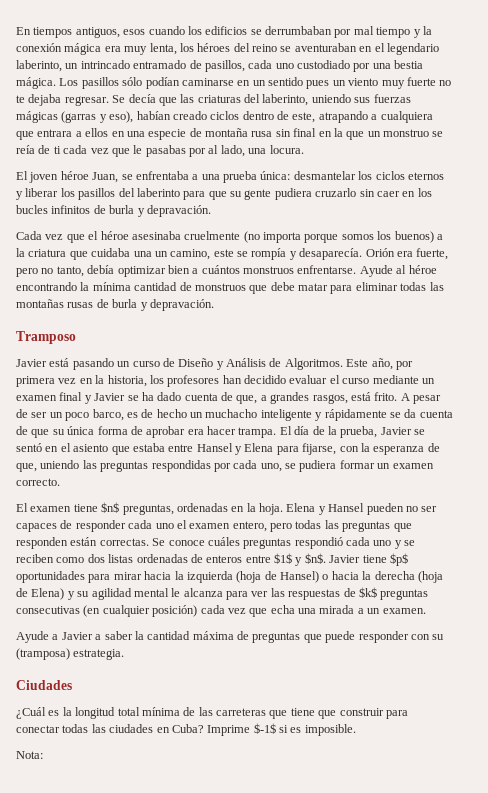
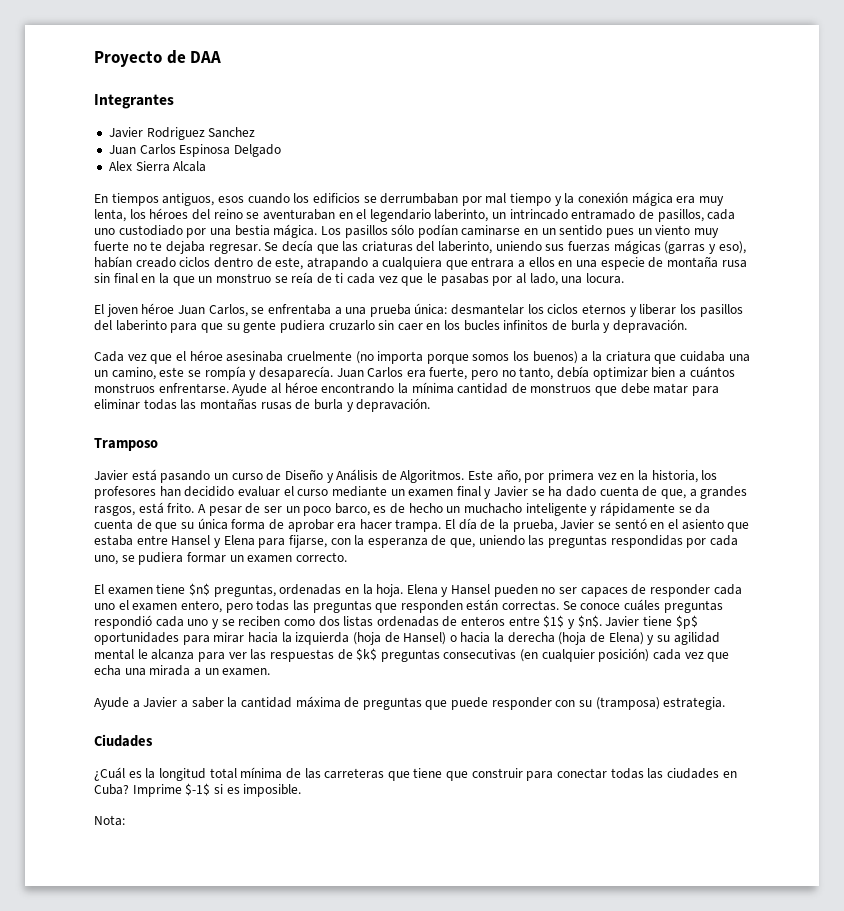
(16, 31) none -> [94,50,222,67] [94,94,174,109] [108,127,256,140] [108,144,281,157] [108,161,207,172] Proyecto de DAA // Integrantes // Javier Rodriguez Sanchez // Juan Carlos Espinosa Delgado // Alex Sierra Alcala //
[92,172,119,183] Juan, -> [177,304,248,317] Juan Carlos,
[365,248,395,257] Orión -> [336,367,404,378] Juan Carlos

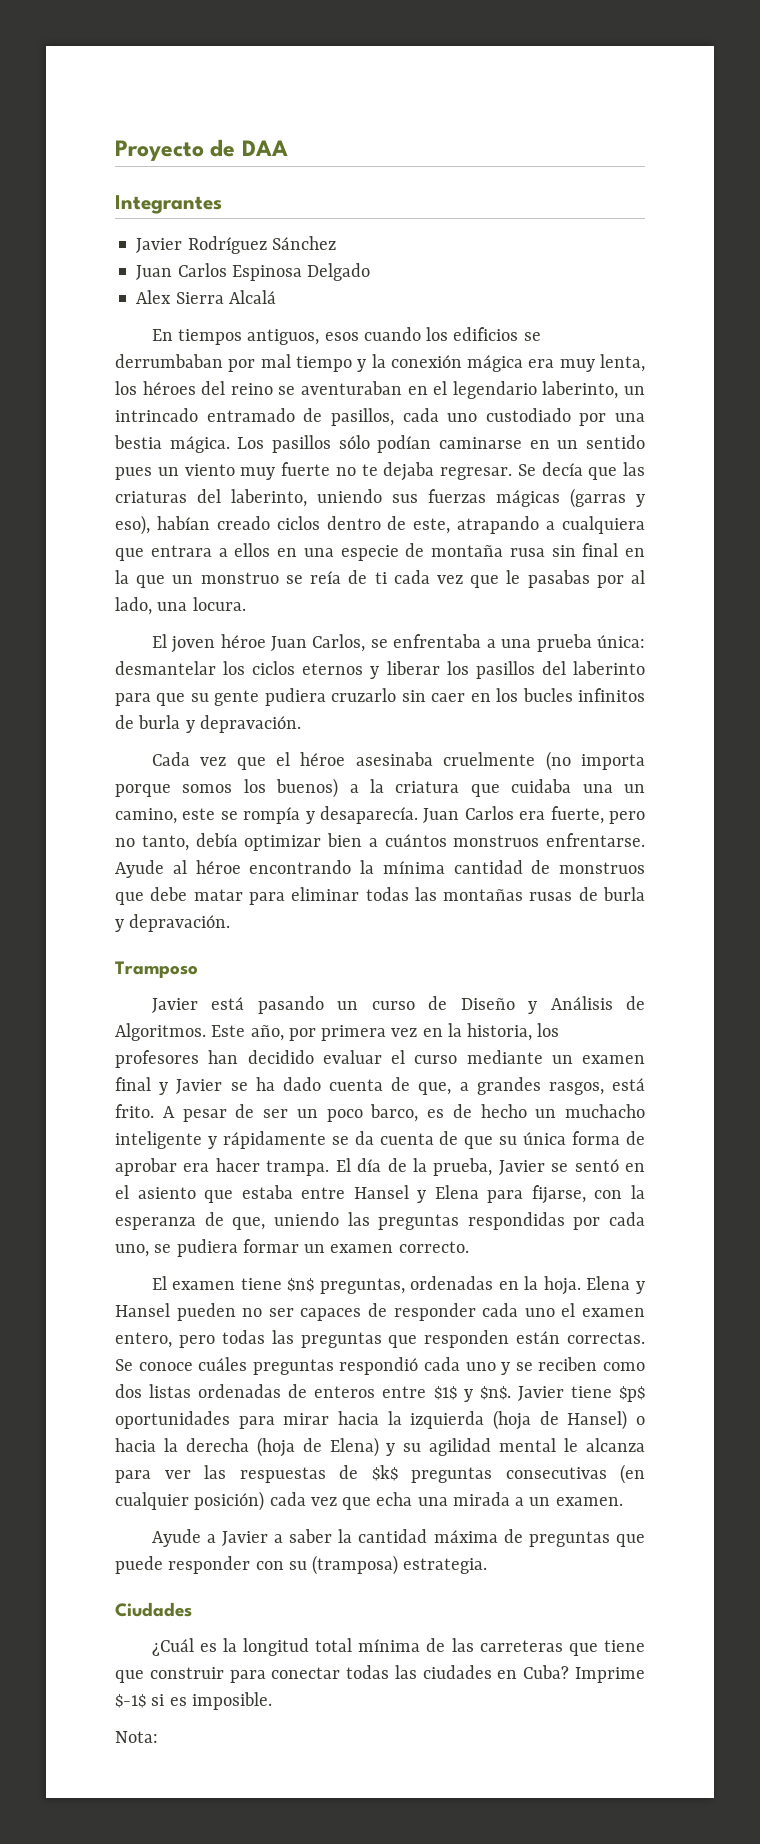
[146,127,256,140] Rodriguez Sanchez -> [187,236,336,254] Rodríguez Sánchez
[173,161,207,172] Alcala -> [228,290,276,304] Alcalá

